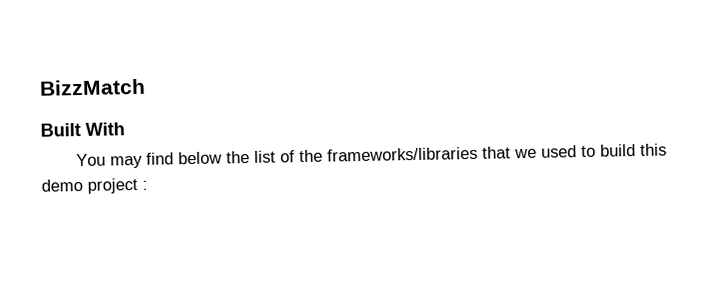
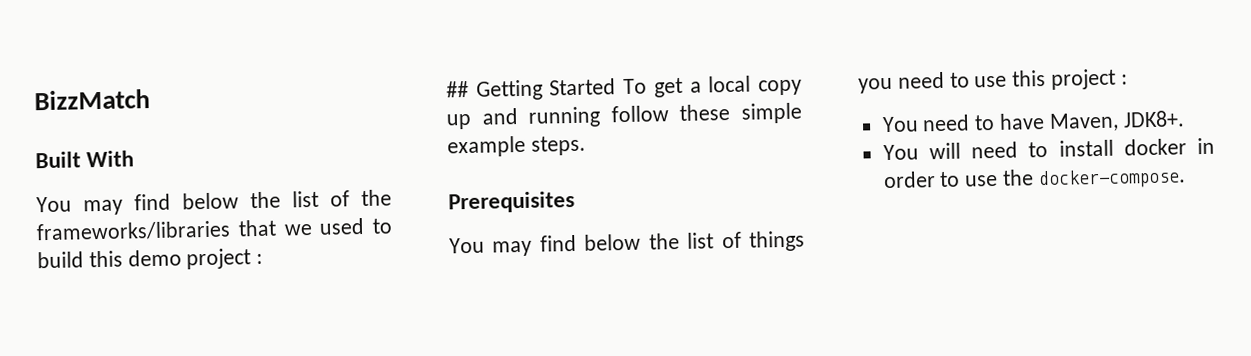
(148, 185) none -> [446,75,802,101] [446,102,802,130] [447,135,586,158] [448,190,575,214] [449,230,805,257] [858,68,1128,94] [881,110,1185,133] [882,137,1215,161] [882,168,1186,190] // ## Getting Started To get a local copy up and running follow these simple example steps. // Prerequisites // You may find below the list of things you need to use this project : // You need to have Maven, JDK8+. // You will need to install docker in order to use the docker-compose.

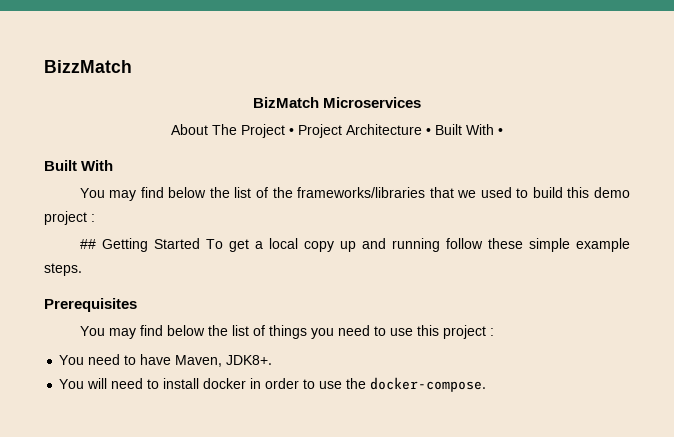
(150, 100) none -> [252,97,422,108] [171,124,503,138] // BizMatch Microservices // About The Project • Project Architecture • Built With •

